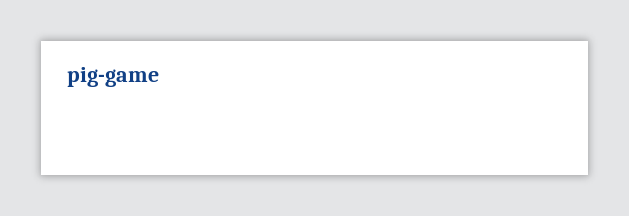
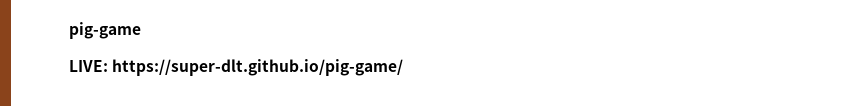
(159, 77) none -> [69,59,404,76] // LIVE: https://super-dlt.github.io/pig-game/

